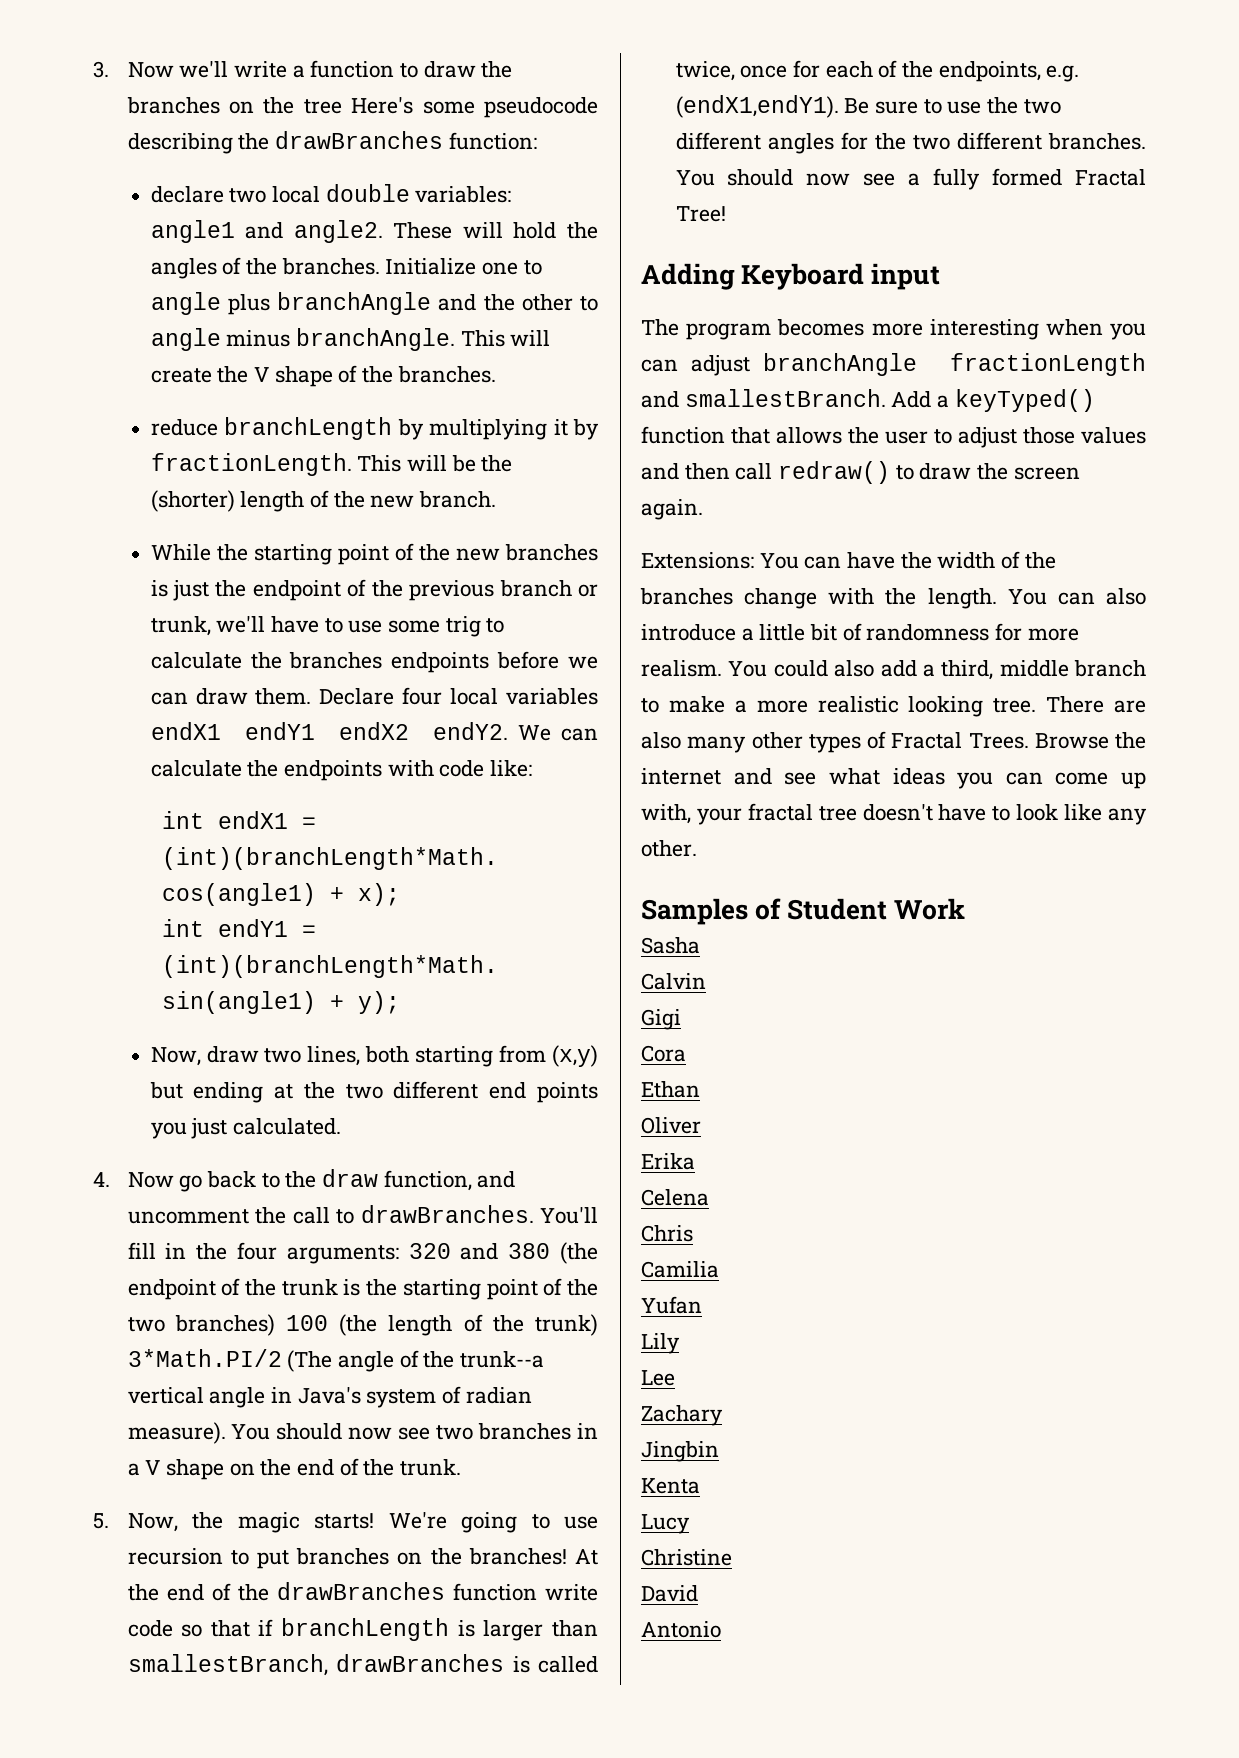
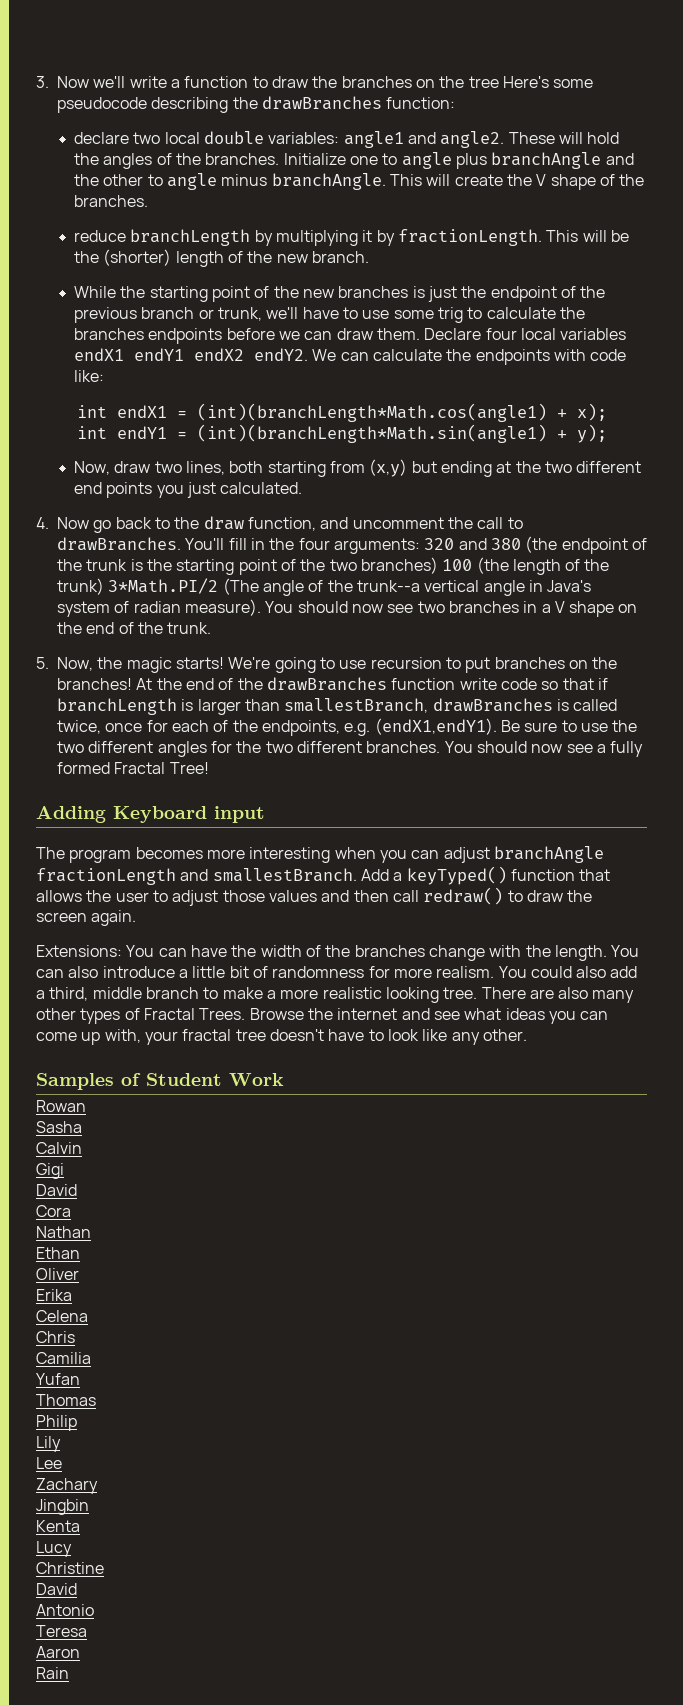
(966, 909) none -> [36,1100,86,1112] // Rowan
(681, 1019) none -> [36,1184,77,1196] // David
(686, 1053) none -> [36,1226,91,1238] // Nathan
(702, 1305) none -> [36,1394,96,1406] [36,1415,77,1431] // Thomas // Philip
(721, 1629) none -> [36,1625,87,1637] [36,1646,80,1658] [36,1667,69,1679] // Teresa // Aaron // Rain

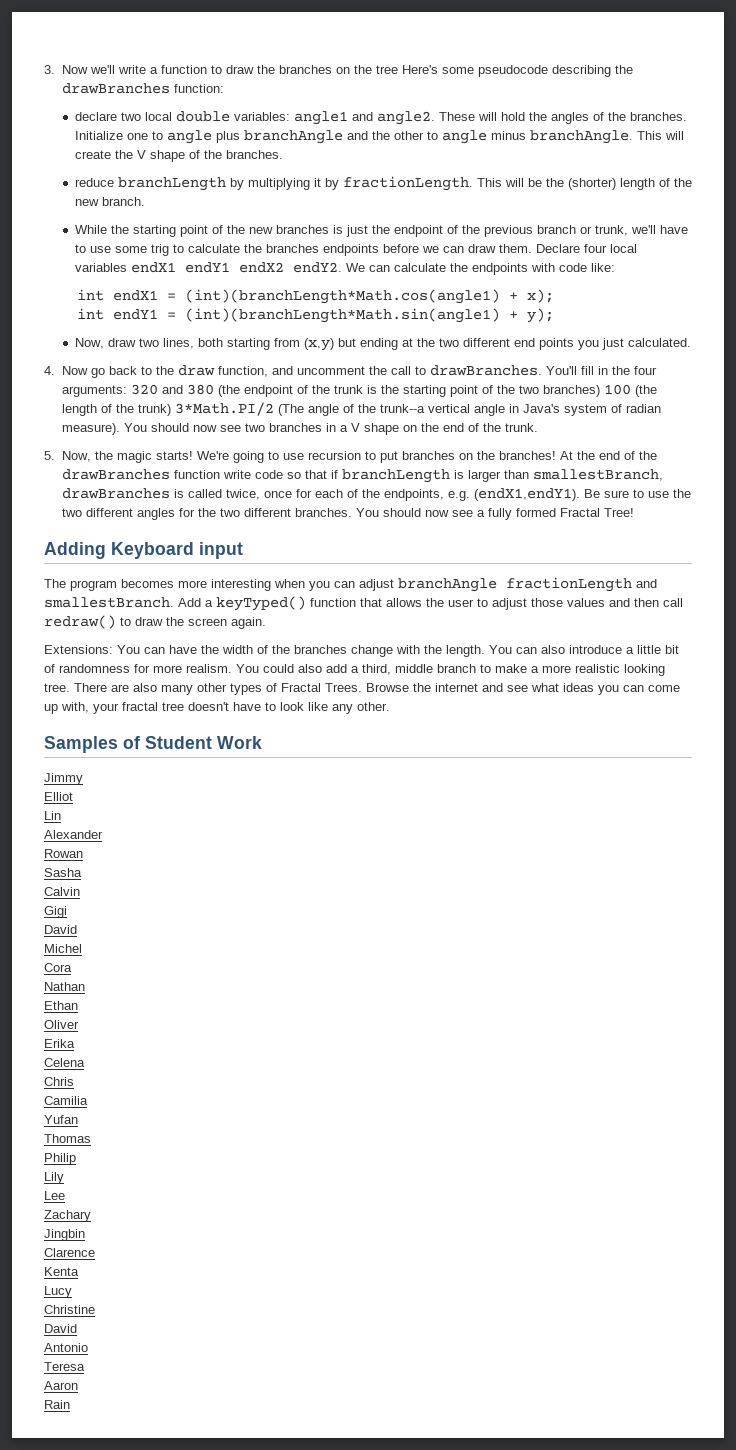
(284, 1079) none -> [44,773,83,785] [44,792,73,801] [44,811,61,820] [44,830,103,839] // Jimmy // Elliot // Lin // Alexander
(77, 1190) none -> [44,944,82,953] // Michel
(89, 1507) none -> [44,1248,95,1257] // Clarence

